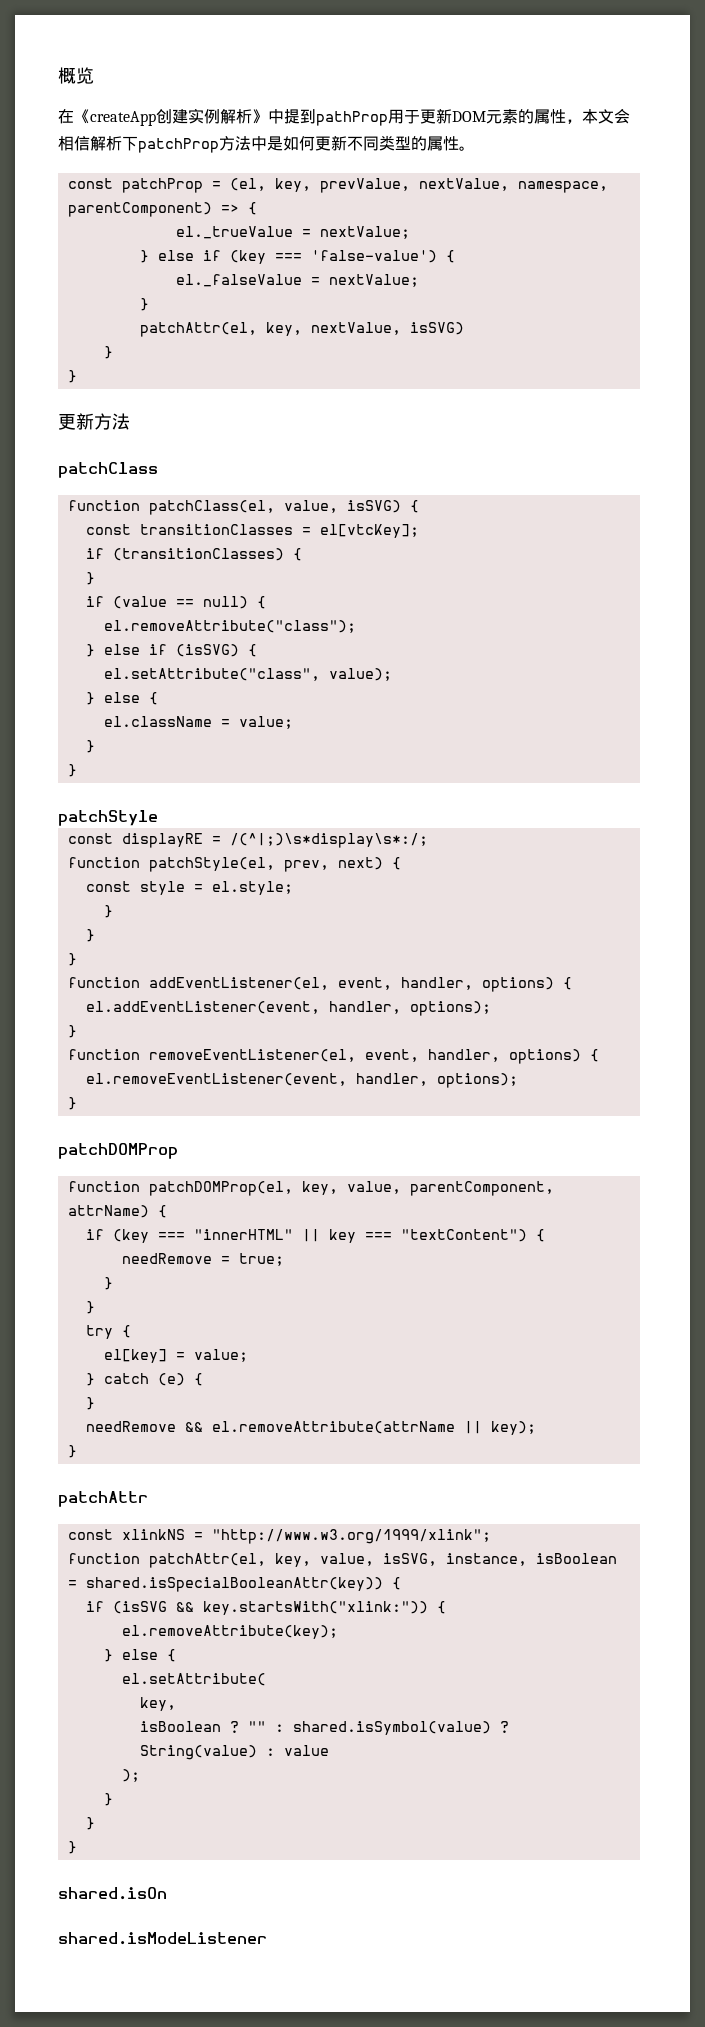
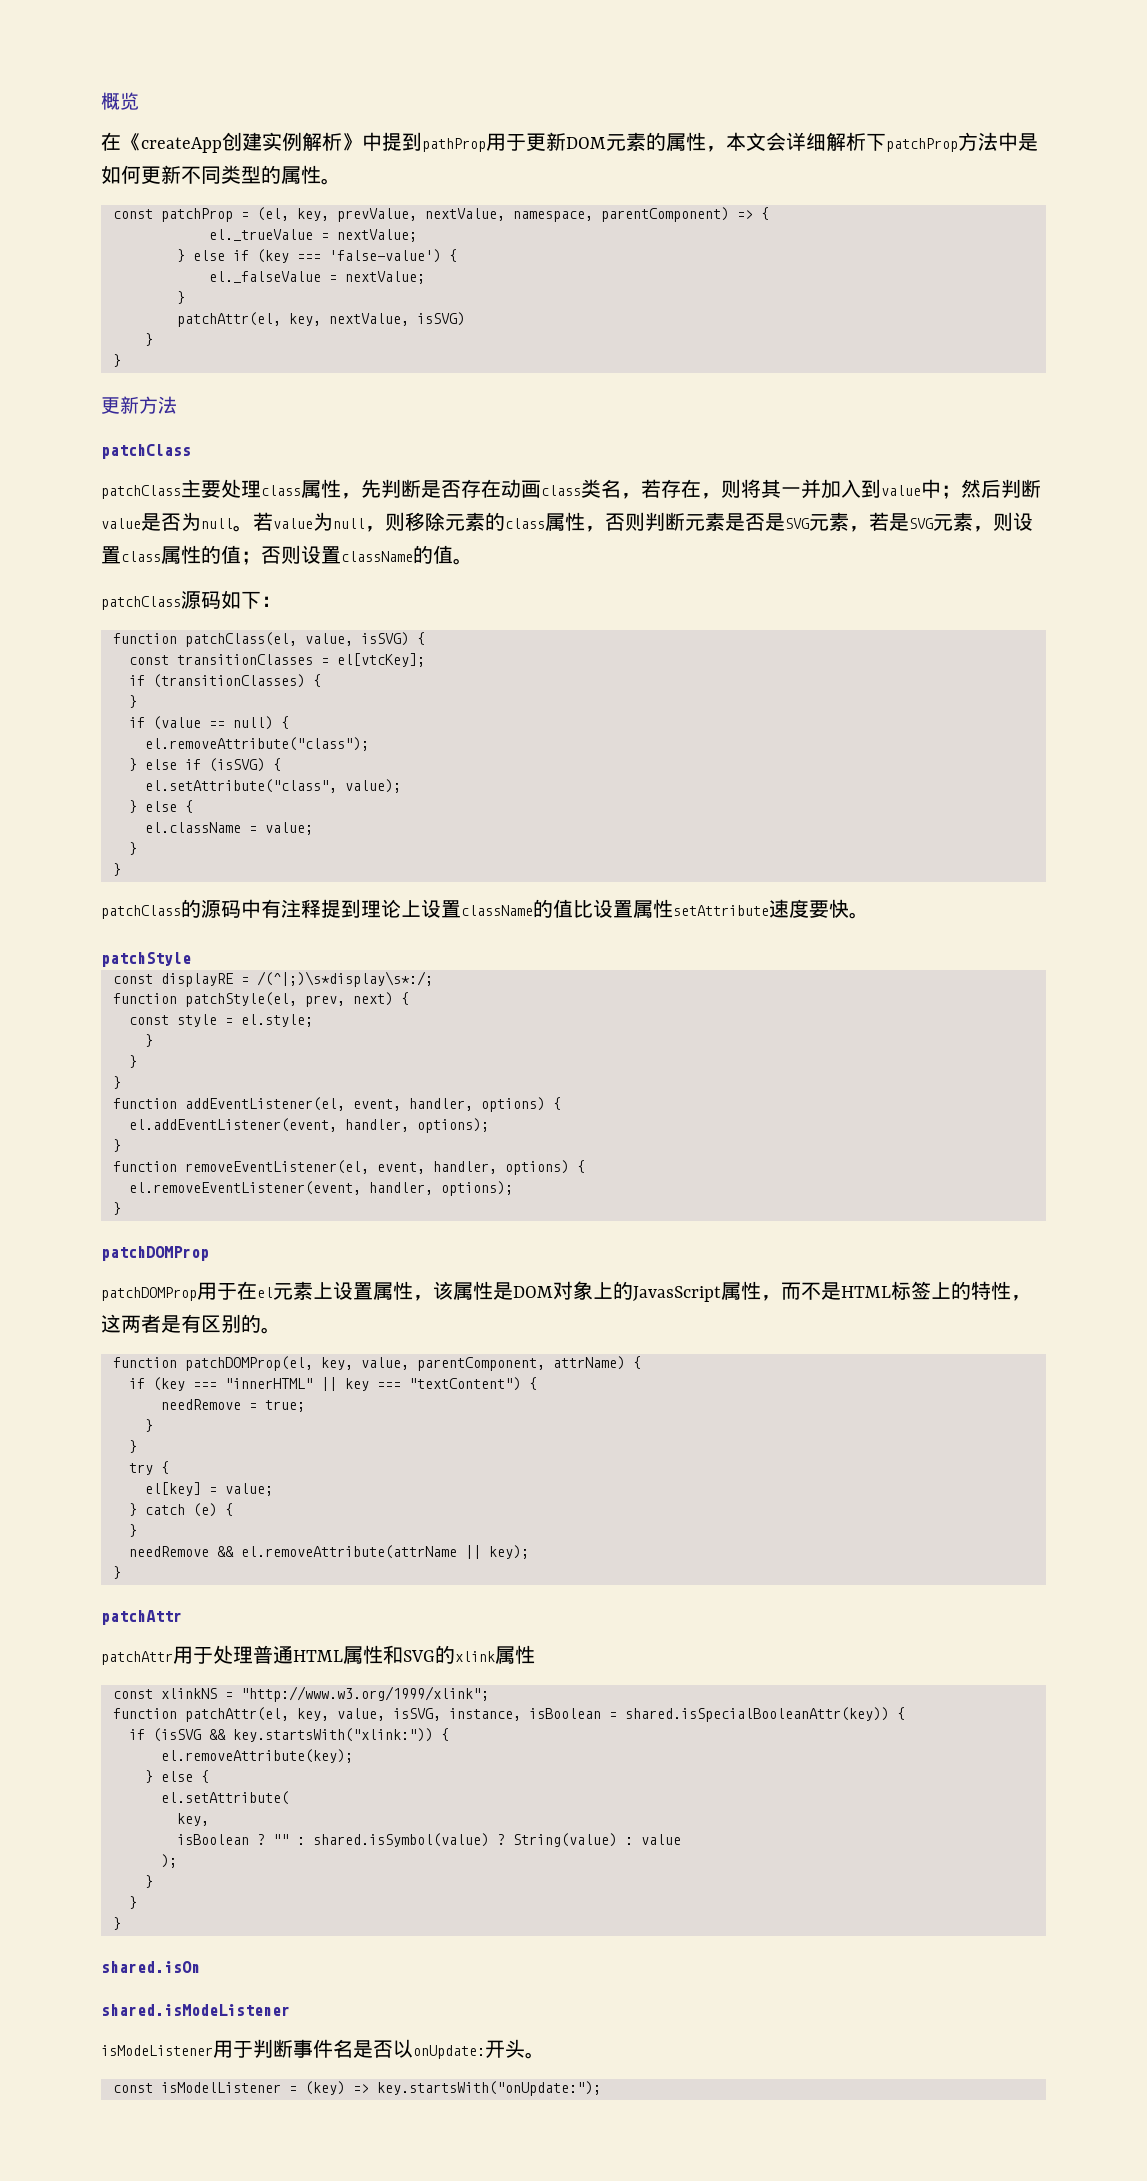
[58,136,90,151] 相信 -> [786,132,826,151] 详细
(158, 470) none -> [101,479,1041,499] [101,512,1033,532] [101,545,473,565] [101,590,281,610] // patchClass主要处理class属性，先判断是否存在动画class类名，若存在，则将其一并加入到value中；然后判断value是否为null。若value为null，则移除元素的class属性，否则判断元素是否是SVG元素，若是SVG元素，则设置class属性的值；否则设置className的值。 // patchClass源码如下：
(77, 770) none -> [101,899,869,919] // patchClass的源码中有注释提到理论上设置className的值比设置属性setAttribute速度要快。
(178, 1151) none -> [101,1281,1031,1302] [101,1314,281,1334] // patchDOMProp用于在el元素上设置属性，该属性是DOM对象上的JavasScript属性，而不是HTML标签上的特性，这两者是有区别的。
(148, 1499) none -> [101,1645,535,1665] // patchAttr用于处理普通HTML属性和SVG的xlink属性
(267, 1938) none -> [101,2039,545,2059] [112,2081,601,2096] // isModeListener用于判断事件名是否以onUpdate:开头。 // const isModelListener = (key) => key.startsWith("onUpdate:");

